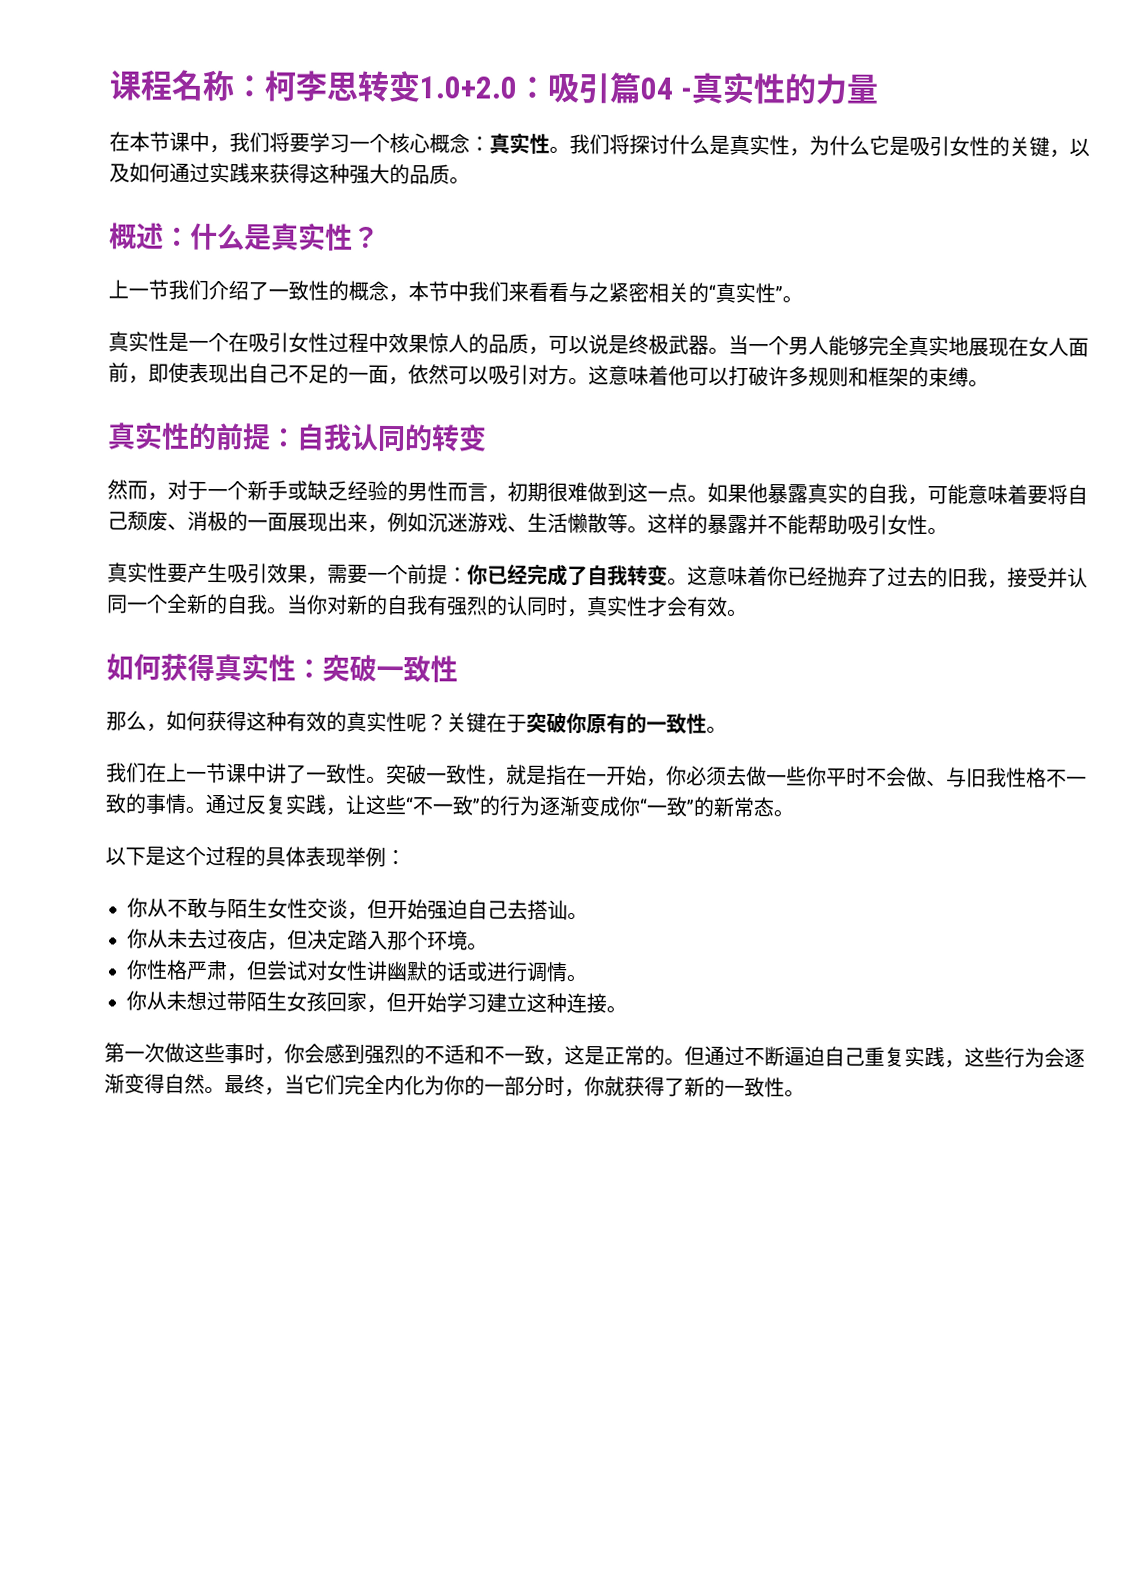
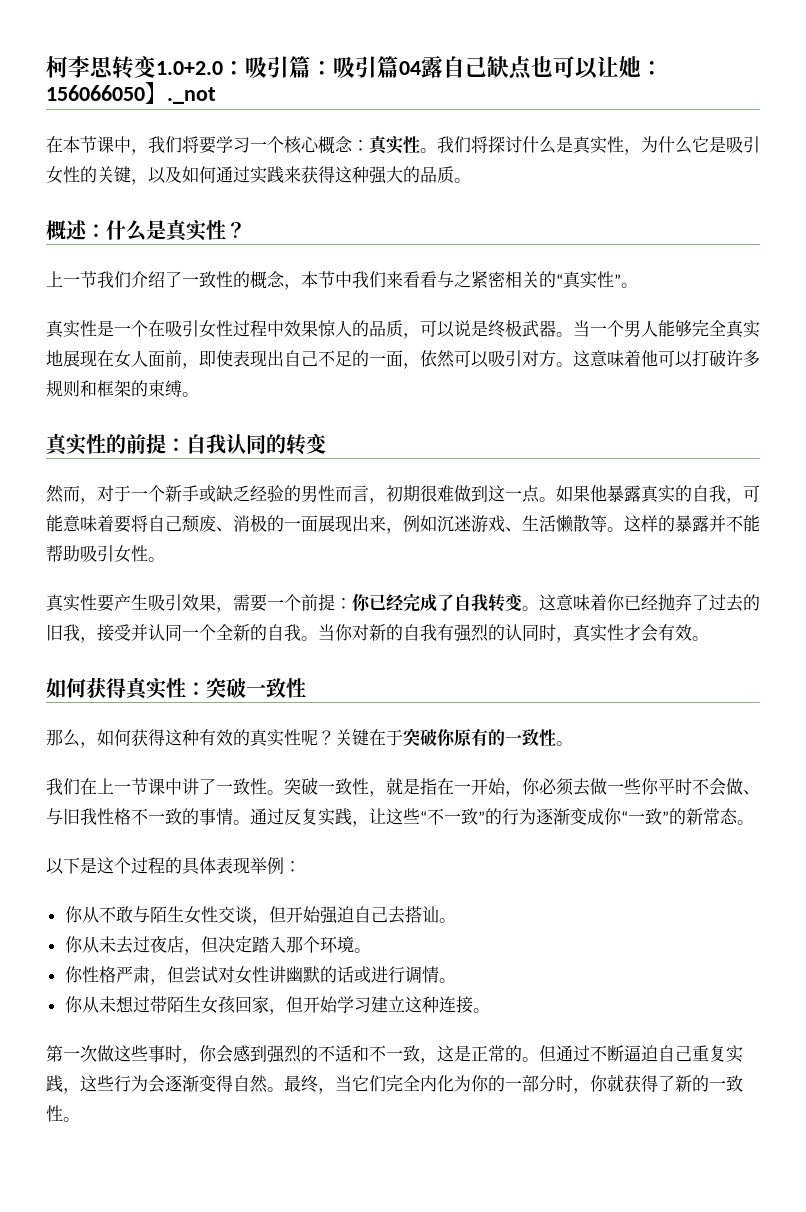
[109,69,266,102] 课程名称： -> (46, 67) none
[640,72,880,105] 04 -真实性的力量 -> [311,55,663,80] [46,82,216,104] ：吸引篇04露自己缺点也可以让她：156066050】._not

